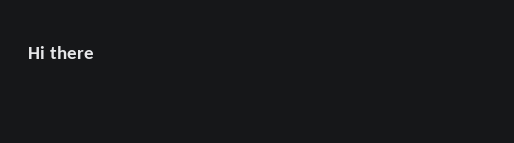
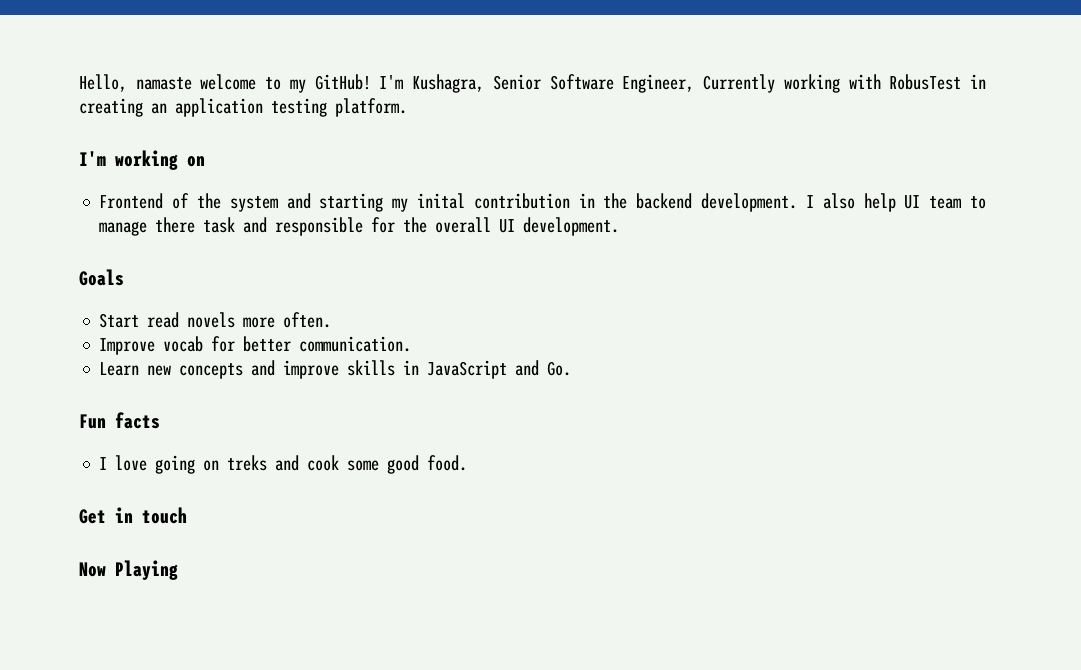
[28,46,94,59] Hi there -> [79,74,987,93] [79,98,407,117] [79,150,205,170] [99,193,986,212] [99,217,620,236] [79,269,124,286] [99,312,332,328] [99,336,412,355] [99,360,572,379] [79,412,160,429] [99,455,468,474] [79,507,187,524] [79,560,178,580] Hello, namaste welcome to my GitHub! I'm Kushagra, Senior Software Engineer, Currently working with RobusTest in creating an application testing platform. // I'm working on // Frontend of the system and starting my inital contribution in the backend development. I also help UI team to manage there task and responsible for the overall UI development. // Goals // Start read novels more often. // Improve vocab for better communication. // Learn new concepts and improve skills in JavaScript and Go. // Fun facts // I love going on treks and cook some good food. // Get in touch // Now Playing

